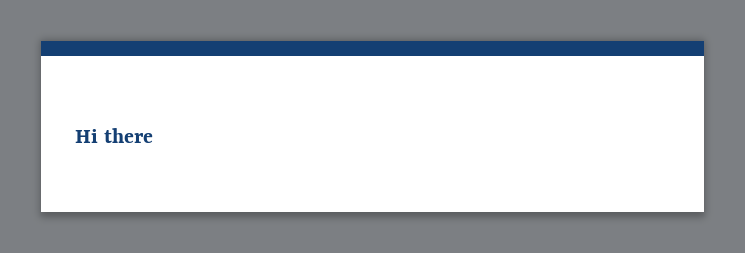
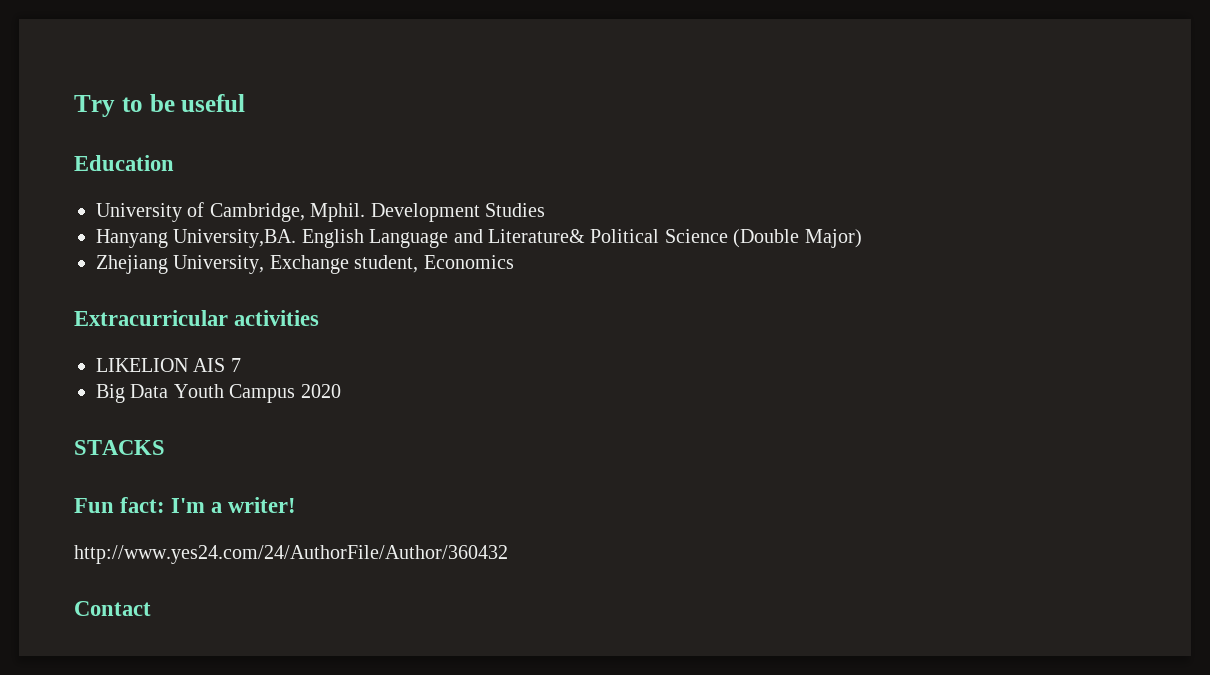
[75,128,154,143] Hi there -> [74,94,246,117] [74,155,174,171] [96,202,545,222] [96,229,862,248] [96,255,514,274] [74,310,320,326] [96,358,241,372] [96,384,341,403] [74,440,165,455] [74,497,297,513] [74,545,508,564] [74,601,151,616] Try to be useful // Education // University of Cambridge, Mphil. Development Studies // Hanyang University,BA. English Language and Literature& Political Science (Double Major) // Zhejiang University, Exchange student, Economics // Extracurricular activities // LIKELION AIS 7 // Big Data Youth Campus 2020 // STACKS // Fun fact: I'm a writer! // http://www.yes24.com/24/AuthorFile/Author/360432 // Contact

